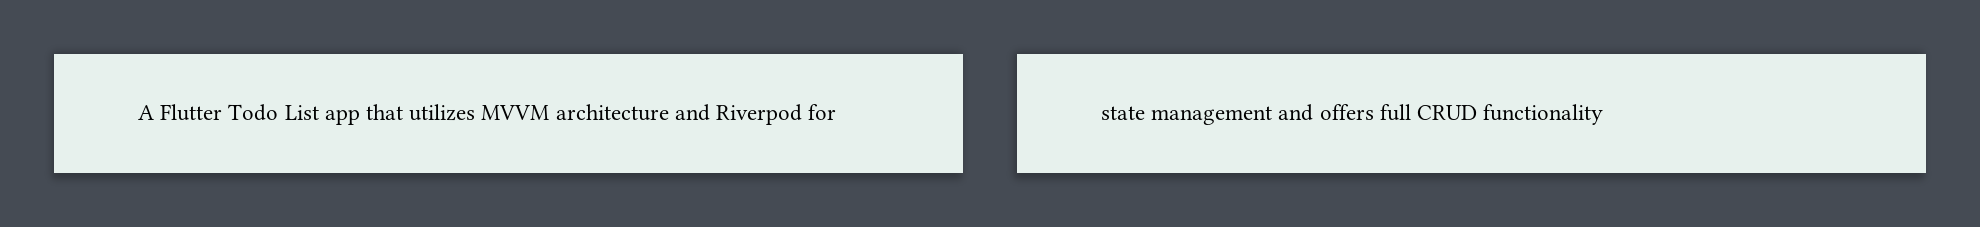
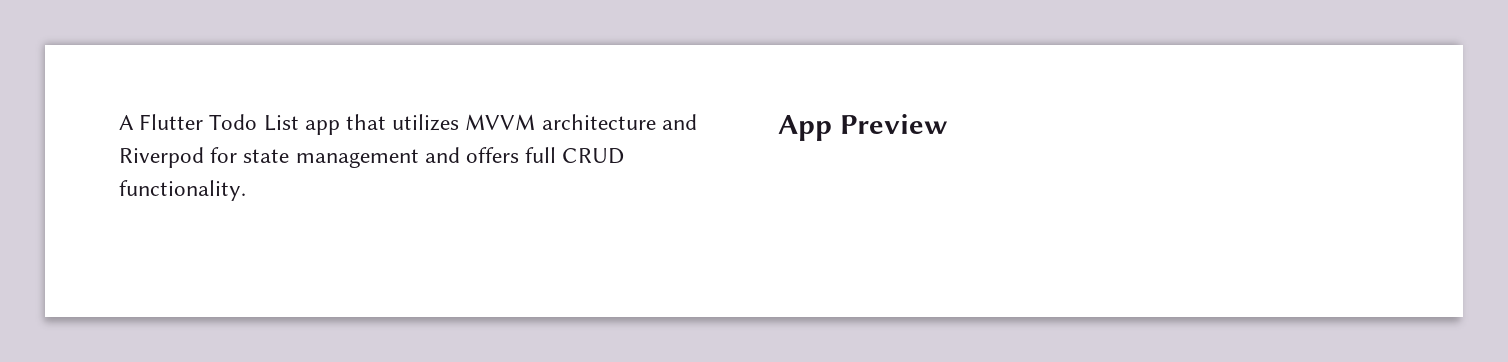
[1483,104,1604,125] functionality -> [119,180,246,201] [778,114,948,141] functionality. // App Preview

